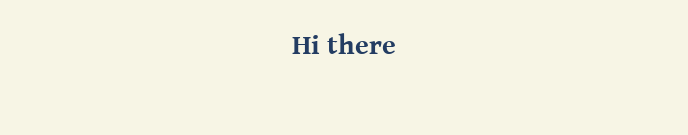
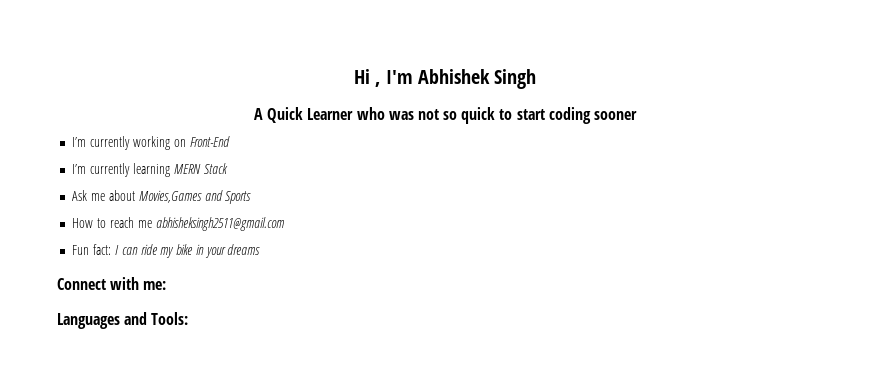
[327,33,397,54] there -> [375,69,537,89] [253,107,638,124] [72,136,230,150] [72,163,228,177] [72,190,252,204] [72,217,284,231] [72,244,261,258] [57,277,167,290] [57,312,189,329] , I'm Abhishek Singh // A Quick Learner who was not so quick to start coding sooner // I’m currently working on Front-End // I’m currently learning MERN Stack // Ask me about Movies,Games and Sports // How to reach me abhisheksingh2511@gmail.com // Fun fact: I can ride my bike in your dreams // Connect with me: // Languages and Tools:

